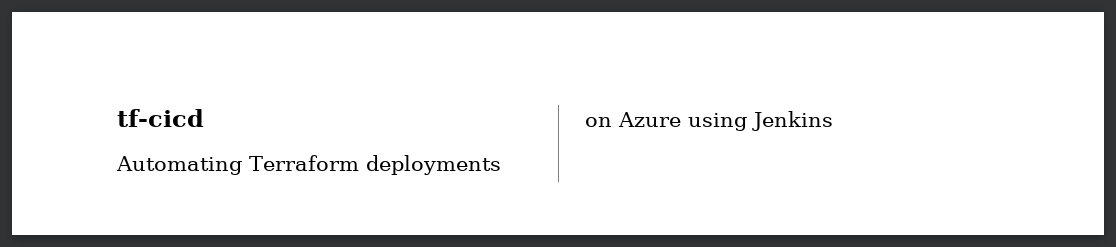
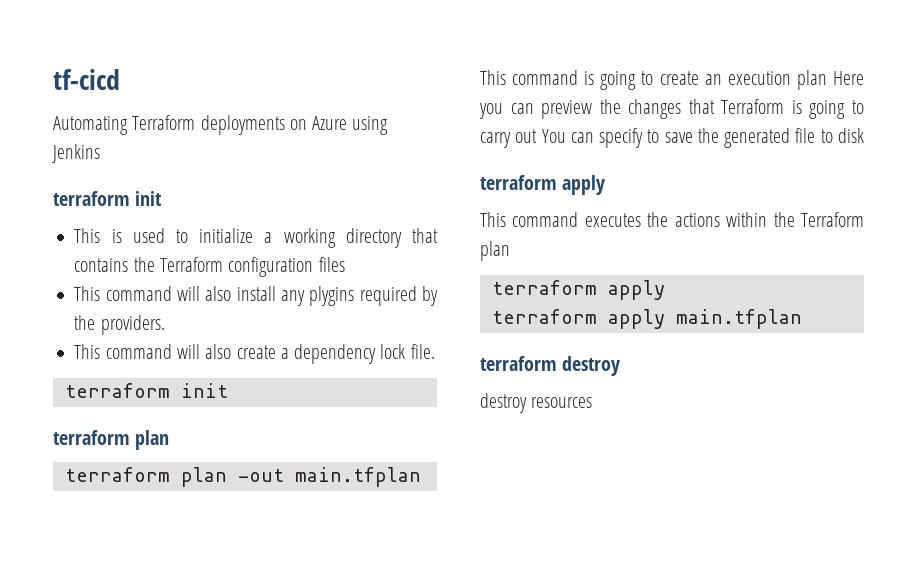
(833, 121) none -> [53,191,163,206] [74,228,438,248] [74,257,345,277] [74,286,439,306] [74,315,165,335] [74,344,435,364] [64,383,228,398] [53,430,170,450] [64,467,421,487] [480,70,864,90] [479,99,864,119] [480,128,864,148] [480,175,606,195] [480,212,865,227] [480,241,510,261] [491,280,665,300] [491,309,802,329] [480,356,621,376] [480,393,593,413] // terraform init // This is used to initialize a working directory that contains the Terraform configuration files // This command will also install any plygins required by the providers. // This command will also create a dependency lock file. // terraform init // terraform plan // terraform plan -out main.tfplan // This command is going to create an execution plan Here you can preview the changes that Terraform is going to carry out You can specify to save the generated file to disk // terraform apply // This command executes the actions within the Terraform plan // terraform apply // terraform apply main.tfplan // terraform destroy // destroy resources

